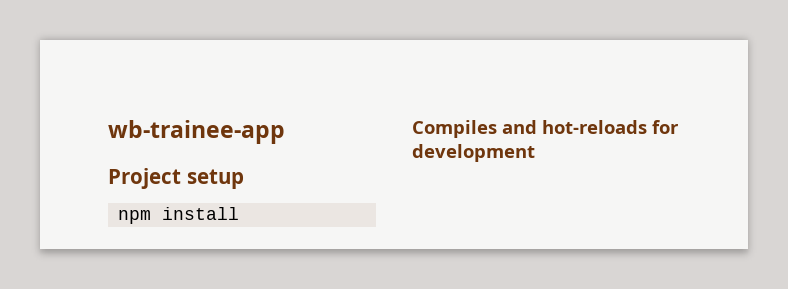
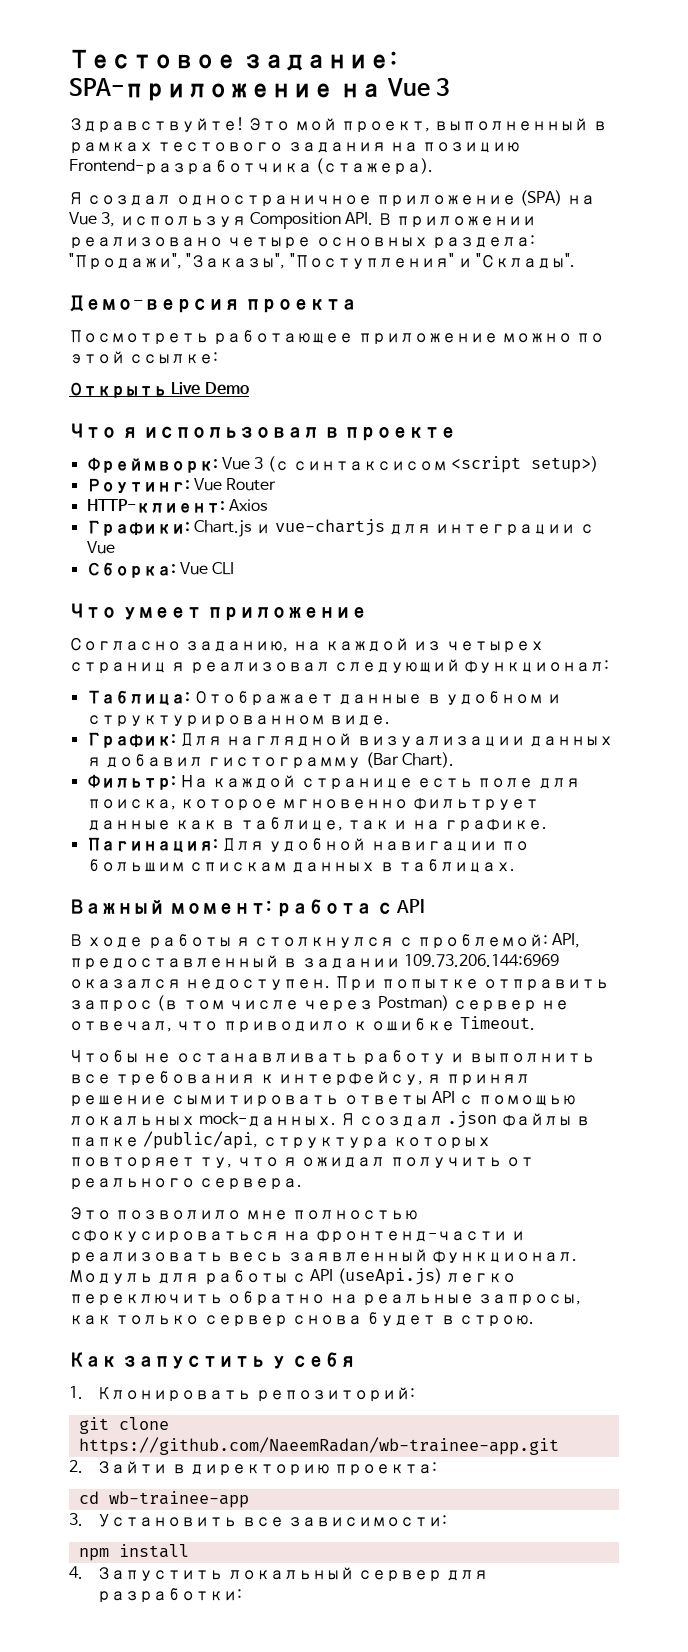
[108,120,285,144] [108,168,244,189] [117,207,239,224] [412,120,679,138] [412,144,535,162] wb-trainee-app // Project setup // npm install // Compiles and hot-reloads for development -> [69,49,398,71] [69,78,450,101] [69,117,607,133] [69,142,521,154] [69,158,434,175] [69,190,595,207] [69,212,536,229] [69,235,535,249] [69,253,576,270] [69,295,357,313] [69,330,605,345] [69,351,219,364] [69,382,249,398] [69,423,457,441] [86,456,599,473] [86,478,277,494] [86,499,268,513] [86,519,594,537] [86,541,115,554] [86,562,235,578] [69,603,367,621] [69,637,544,653] [69,659,610,674] [86,690,562,706] [86,715,390,727] [86,732,613,748] [86,752,454,769] [86,774,580,790] [86,798,539,811] [86,817,547,832] [86,837,529,853] [86,859,515,873] [69,899,425,917] [69,933,581,949] [69,954,559,970] [69,976,610,991] [69,995,570,1012] [69,1016,535,1033] [69,1050,595,1065] [69,1071,530,1086] [69,1091,576,1107] [69,1111,590,1128] [69,1131,491,1149] [69,1157,534,1169] [69,1178,303,1190] [69,1207,418,1220] [69,1230,525,1243] [69,1249,577,1264] [69,1268,516,1285] [69,1291,582,1306] [69,1312,534,1327] [69,1352,356,1369] [69,1386,415,1402] [78,1417,169,1434] [78,1437,559,1455] [69,1460,438,1476] [78,1491,249,1508] [69,1513,447,1527] [78,1544,189,1561] [69,1566,489,1582] [97,1588,243,1603] Тестовое задание: SPA-приложение на Vue 3 // Здравствуйте! Это мой проект, выполненный в рамках тестового задания на позицию Frontend-разработчика (стажера). // Я создал одностраничное приложение (SPA) на Vue 3, используя Composition API. В приложении реализовано четыре основных раздела: "Продажи", "Заказы", "Поступления" и "Склады". // Демо-версия проекта // Посмотреть работающее приложение можно по этой ссылке: // Открыть Live Demo // Что я использовал в проекте // Фреймворк: Vue 3 (с синтаксисом <script setup>) // Роутинг: Vue Router // HTTP-клиент: Axios // Графики: Chart.js и vue-chartjs для интеграции с Vue // Сборка: Vue CLI // Что умеет приложение // Согласно заданию, на каждой из четырех страниц я реализовал следующий функционал: // Таблица: Отображает данные в удобном и структурированном виде. // График: Для наглядной визуализации данных я добавил гистограмму (Bar Chart). // Фильтр: На каждой странице есть поле для поиска, которое мгновенно фильтрует данные как в таблице, так и на графике. // Пагинация: Для удобной навигации по большим спискам данных в таблицах. // Важный момент: работа с API // В ходе работы я столкнулся с проблемой: API, предоставленный в задании 109.73.206.144:6969 оказался недоступен. При попытке отправить запрос (в том числе через Postman) сервер не отвечал, что приводило к ошибке Timeout. // Чтобы не останавливать работу и выполнить все требования к интерфейсу, я принял решение сымитировать ответы API с помощью локальных mock-данных. Я создал .json файлы в папке /public/api, структура которых повторяет ту, что я ожидал получить от реального сервера. // Это позволило мне полностью сфокусироваться на фронтенд-части и реализовать весь заявленный функционал. Модуль для работы с API (useApi.js) легко переключить обратно на реальные запросы, как только сервер снова будет в строю. // Как запустить у себя // 1. Клонировать репозиторий: // git clone https://github.com/NaeemRadan/wb-trainee-app.git // 2. Зайти в директорию проекта: // cd wb-trainee-app // 3. Установить все зависимости: // npm install // 4. Запустить локальный сервер для разработки:

